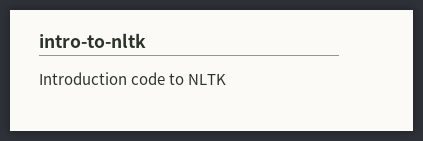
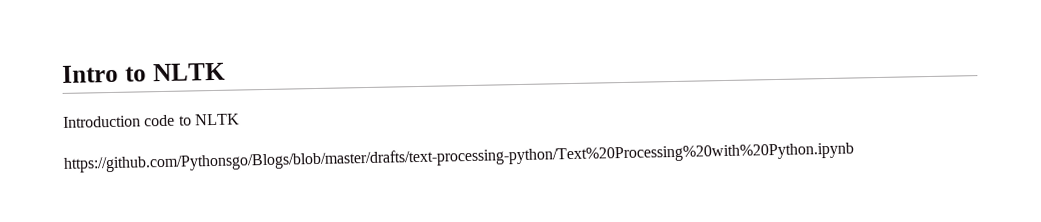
[39,33,146,48] intro-to-nltk -> [62,62,226,83] Intro to NLTK
(227, 79) none -> [63,141,854,173] // https://github.com/Pythonsgo/Blogs/blob/master/drafts/text-processing-python/Text%20Processing%20with%20Python.ipynb

